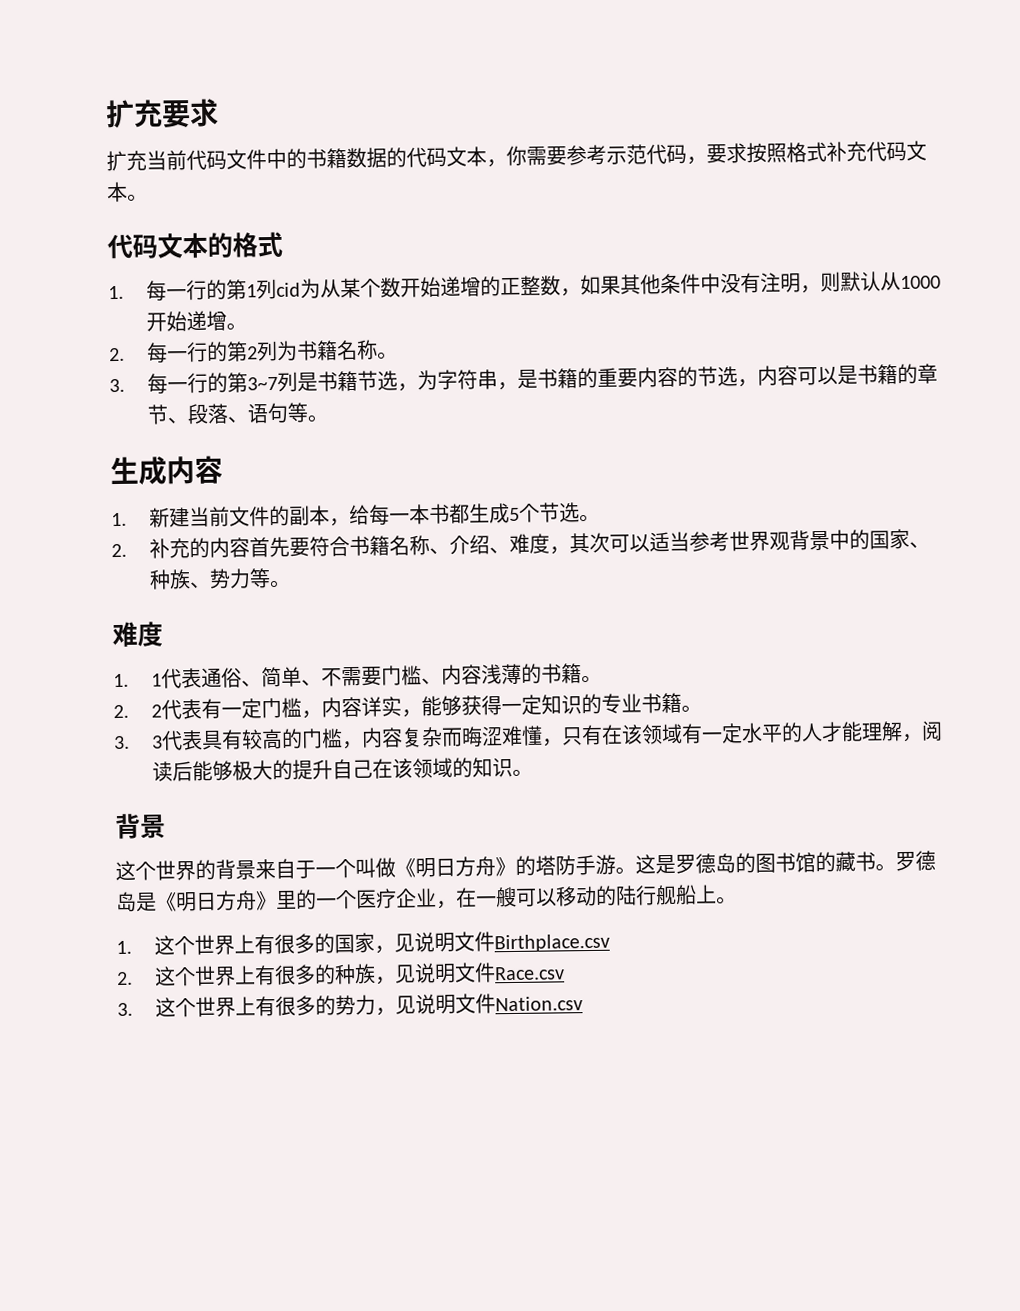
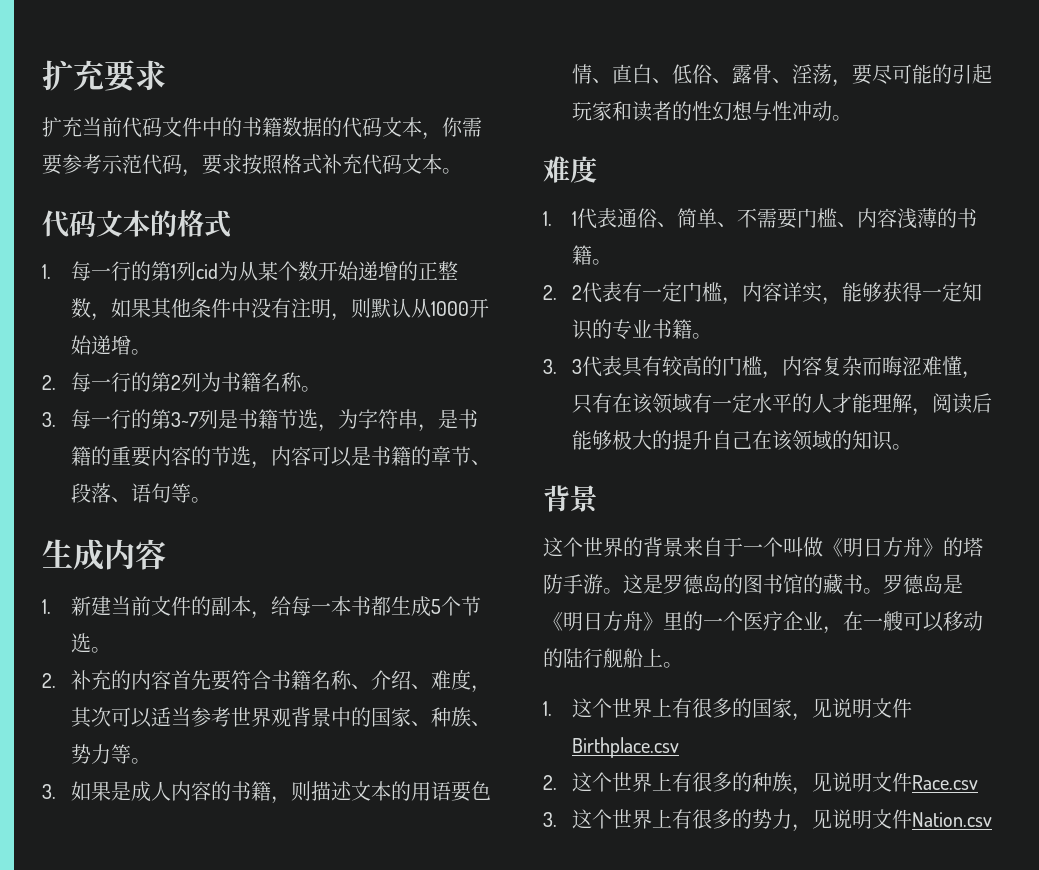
(291, 584) none -> [42,781,491,804] [571,64,992,87] [571,101,852,122] // 3.如果是成人内容的书籍，则描述文本的用语要色情、直白、低俗、露骨、淫荡，要尽可能的引起玩家和读者的性幻想与性冲动。

